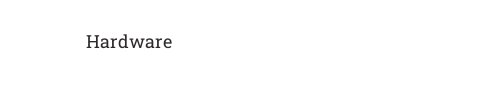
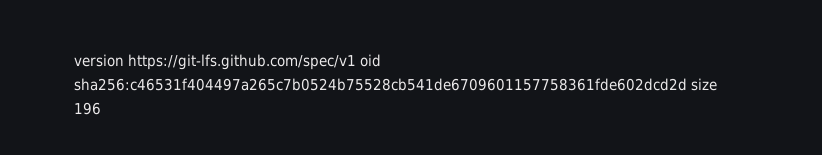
[86,34,172,49] Hardware -> [74,54,382,70] [74,78,718,91] [74,102,101,115] version https://git-lfs.github.com/spec/v1 oid sha256:c46531f404497a265c7b0524b75528cb541de6709601157758361fde602dcd2d size 196

